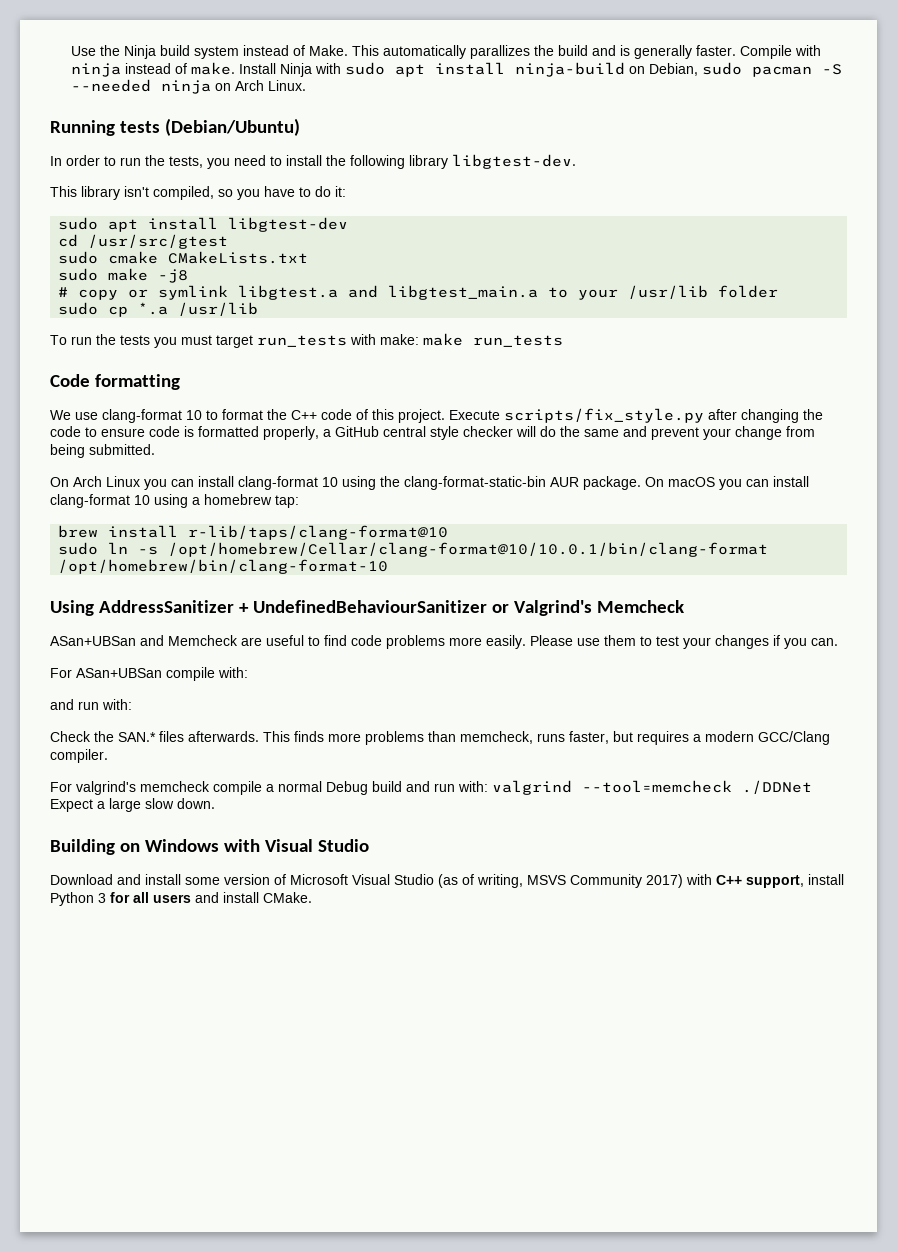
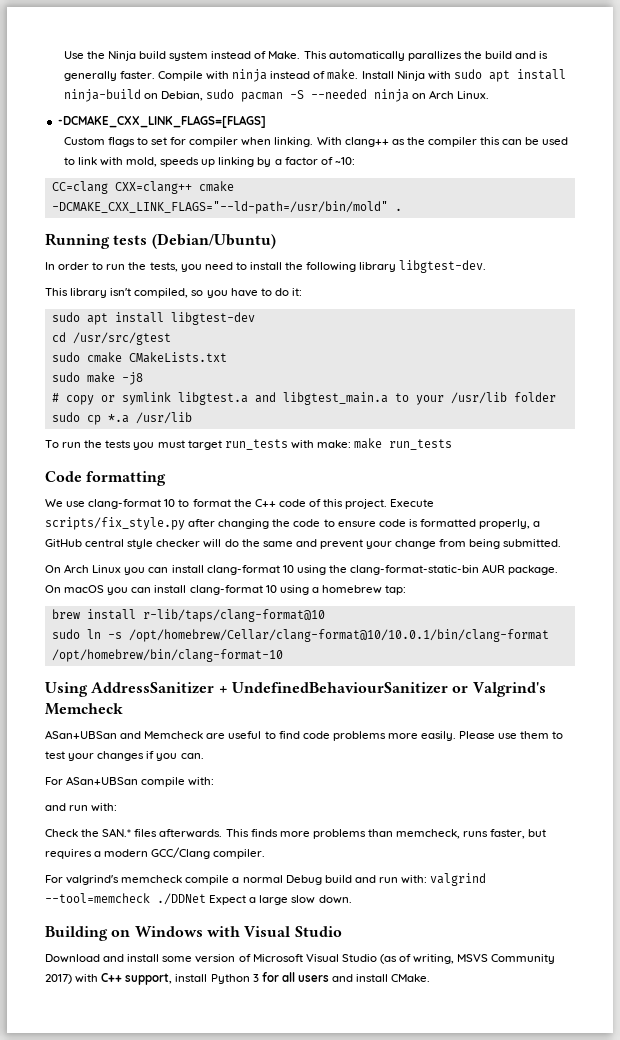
(307, 85) none -> [57,115,266,128] [63,137,569,147] [63,157,355,167] [51,181,234,194] [51,201,402,214] // -DCMAKE_CXX_LINK_FLAGS=[FLAGS] // Custom flags to set for compiler when linking. With clang++ as the compiler this can be used to link with mold, speeds up linking by a factor of ~10: // CC=clang CXX=clang++ cmake -DCMAKE_CXX_LINK_FLAGS="--ld-path=/usr/bin/mold" .

